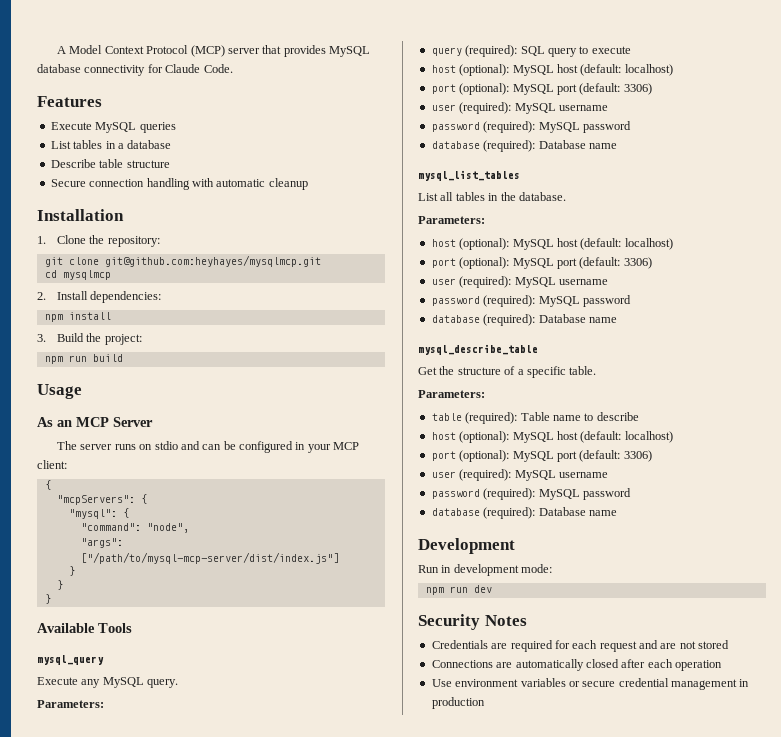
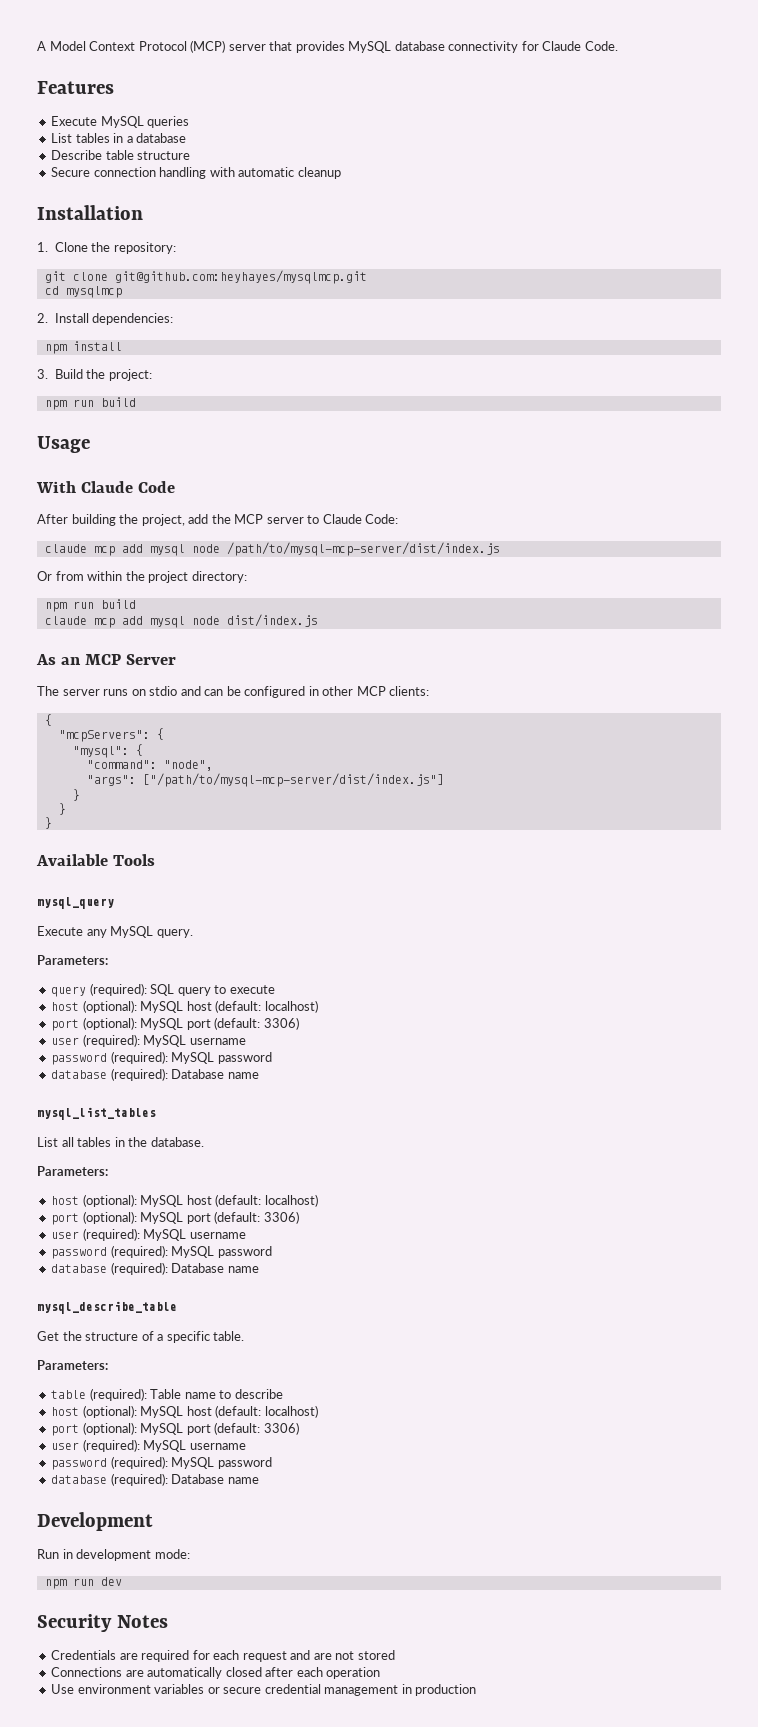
(82, 391) none -> [36,481,176,493] [37,514,399,526] [44,542,500,556] [37,571,247,583] [44,599,136,612] [44,614,318,628] // With Claude Code // After building the project, add the MCP server to Claude Code: // claude mcp add mysql node /path/to/mysql-mcp-server/dist/index.js // Or from within the project directory: // npm run build // claude mcp add mysql node dist/index.js
[307,442,360,453] [37,460,67,469] your MCP client: -> [322,686,430,696] other MCP clients:

